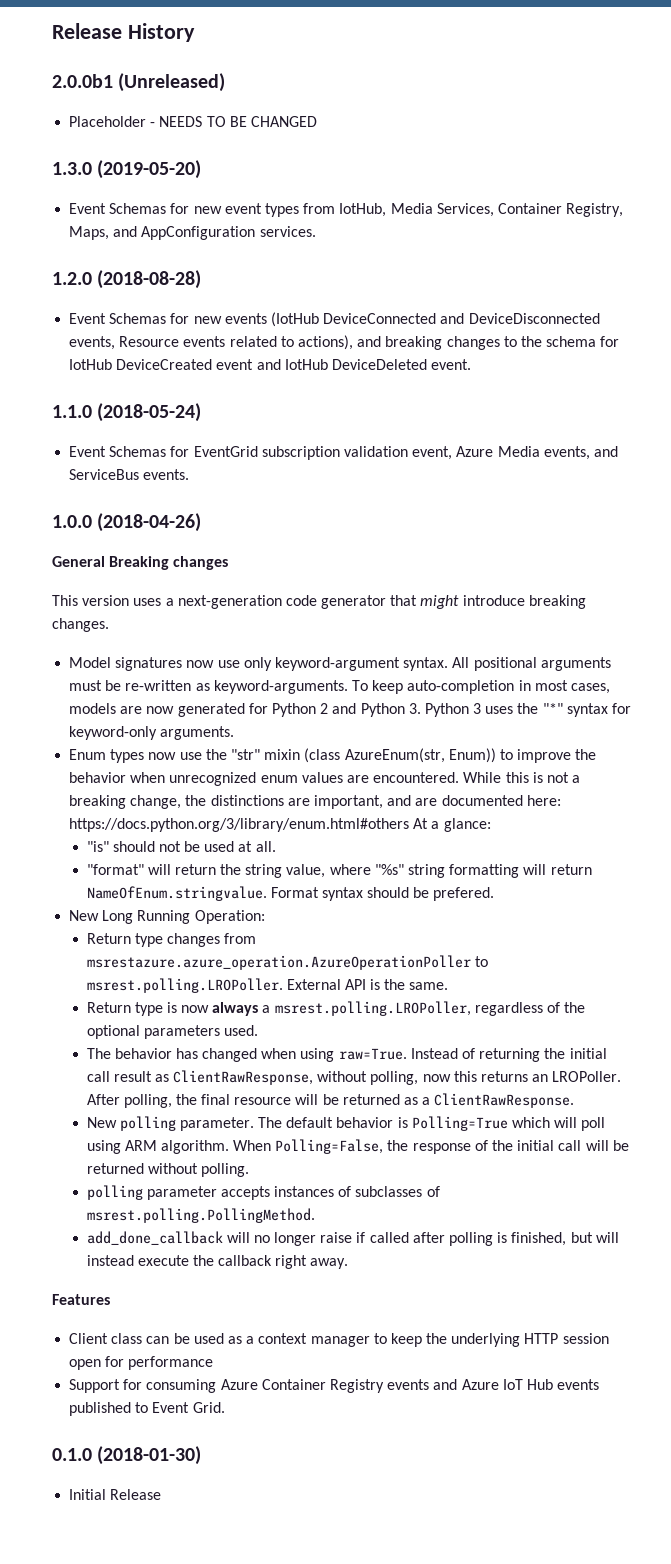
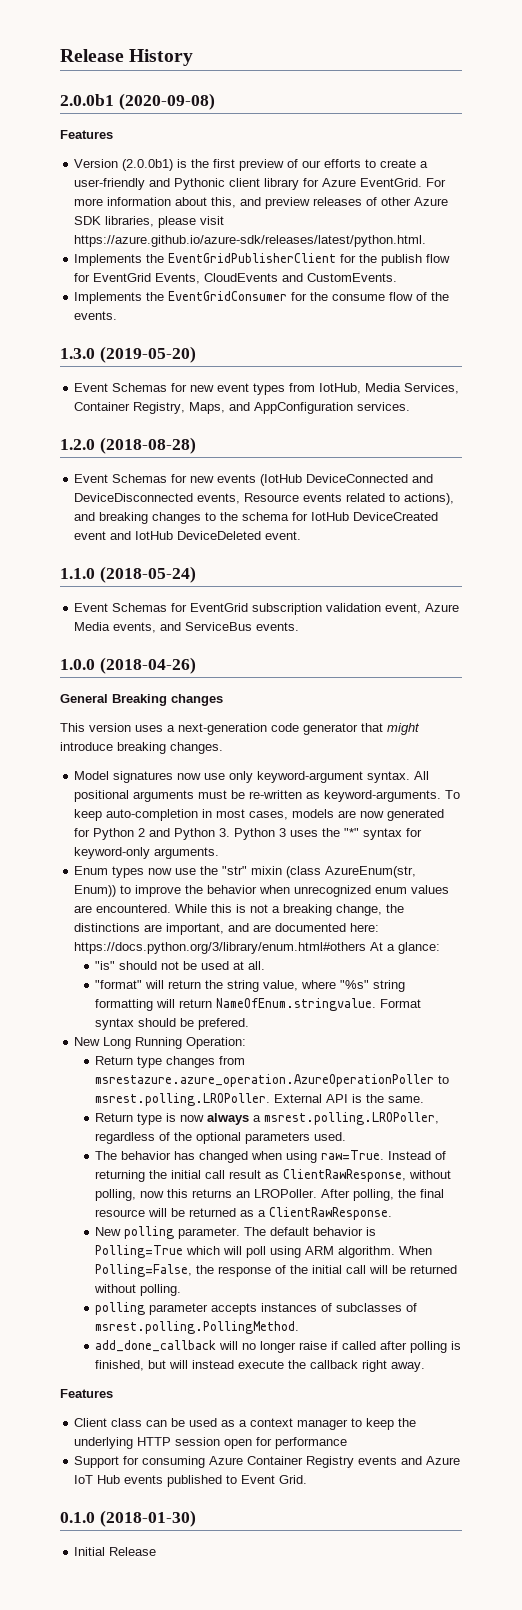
[118,73,226,92] [69,116,317,127] (Unreleased) // Placeholder - NEEDS TO BE CHANGED -> [118,93,215,110] [60,130,113,139] [74,159,429,171] [74,178,447,190] [74,197,449,209] [74,216,225,228] [74,235,427,247] [74,253,451,266] [74,273,398,284] [74,291,450,304] [74,311,118,320] (2020-09-08) // Features // Version (2.0.0b1) is the first preview of our efforts to create a user-friendly and Pythonic client library for Azure EventGrid. For more information about this, and preview releases of other Azure SDK libraries, please visit https://azure.github.io/azure-sdk/releases/latest/python.html. // Implements the EventGridPublisherClient for the publish flow for EventGrid Events, CloudEvents and CustomEvents. // Implements the EventGridConsumer for the consume flow of the events.

